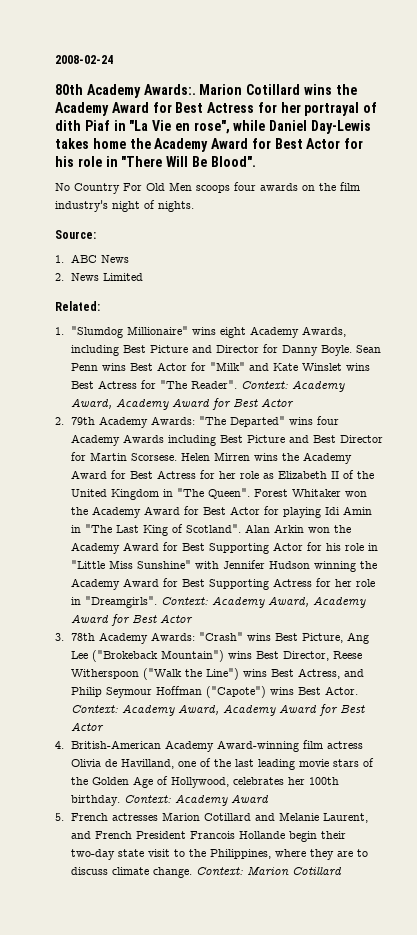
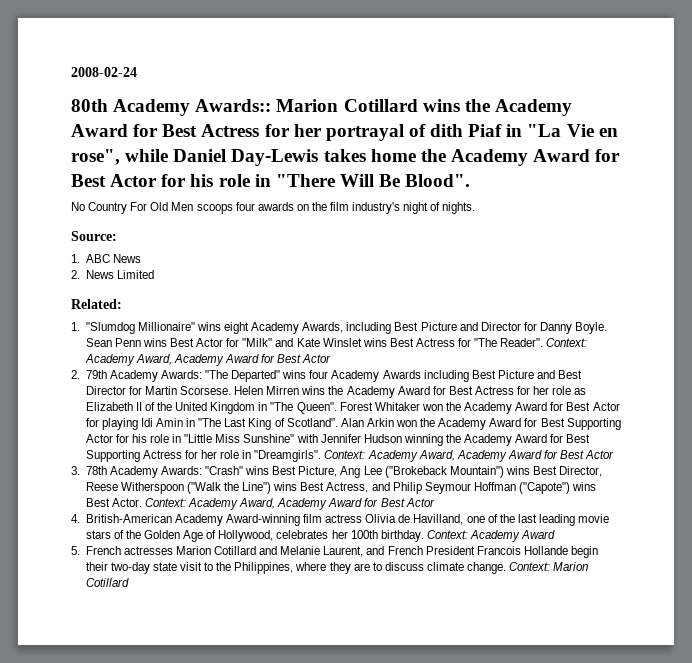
[143,84,196,95] Awards:. -> [195,99,272,112] Awards::

